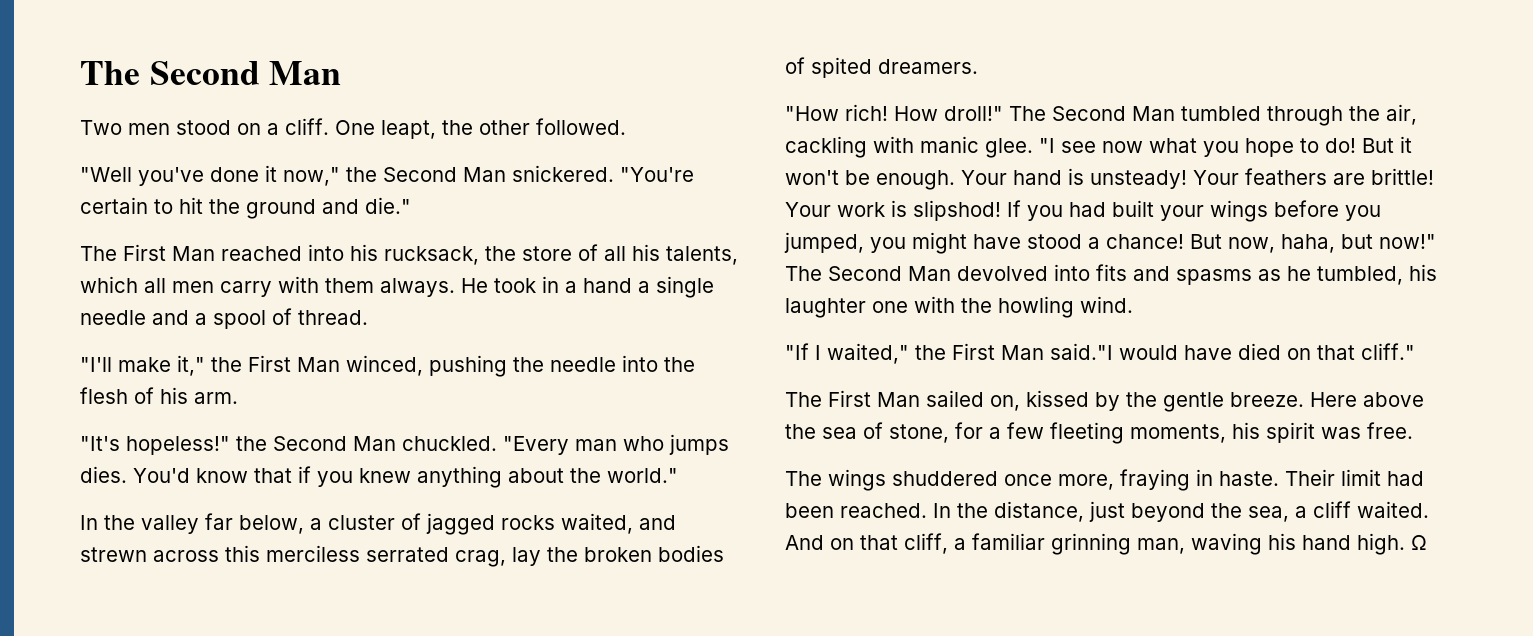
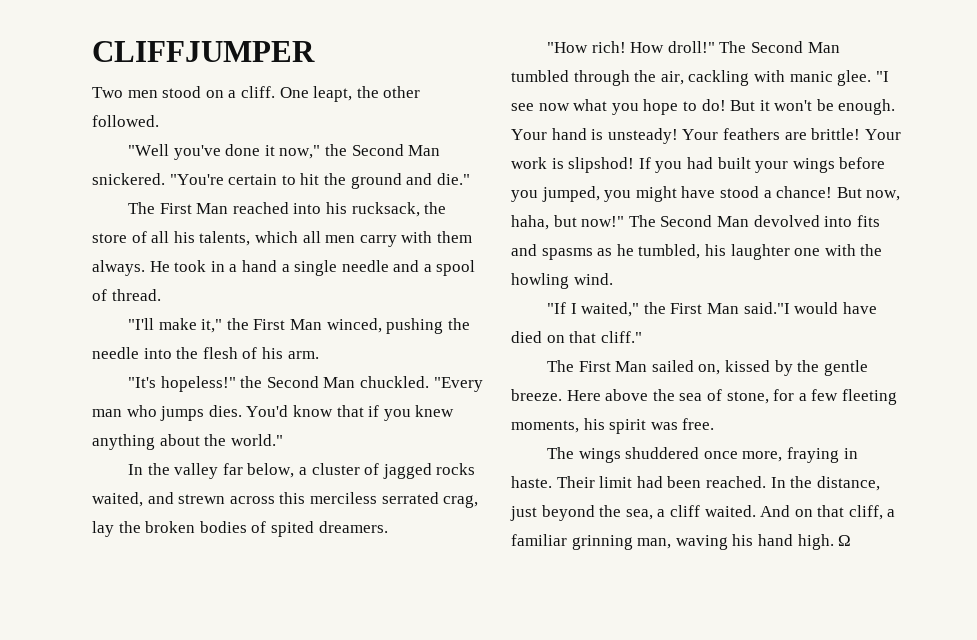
[80,61,342,85] The Second Man -> [92,41,315,62] CLIFFJUMPER

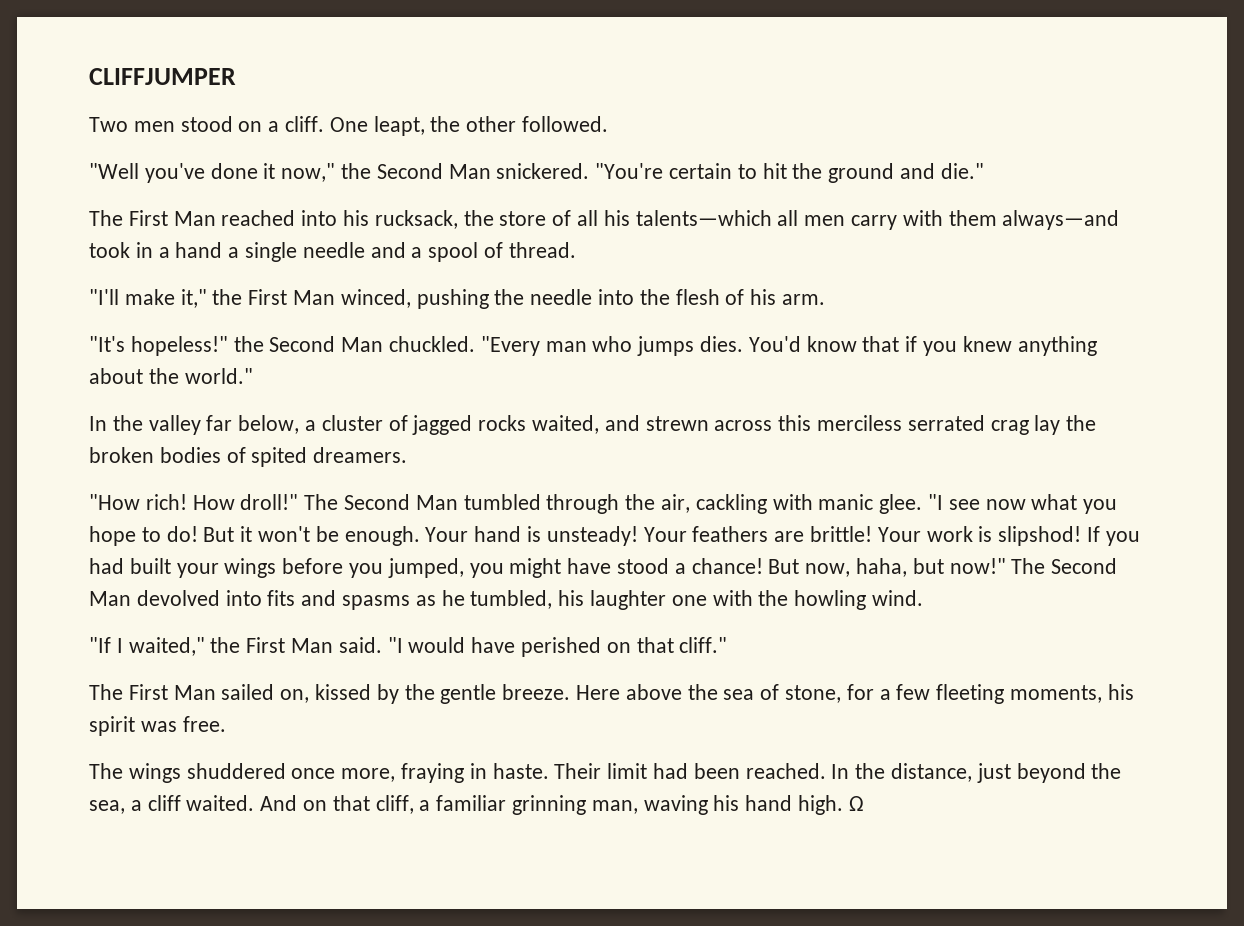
[199,231,298,246] talents, which -> [635,210,772,226] talents—which
[92,260,170,276] always. He -> [1002,210,1120,230] always—and
[443,495,479,508] crag, -> [990,420,1029,435] crag
[743,302,790,314] said."I -> [338,637,403,653] said. "I
[511,331,542,343] died -> [521,637,602,657] perished

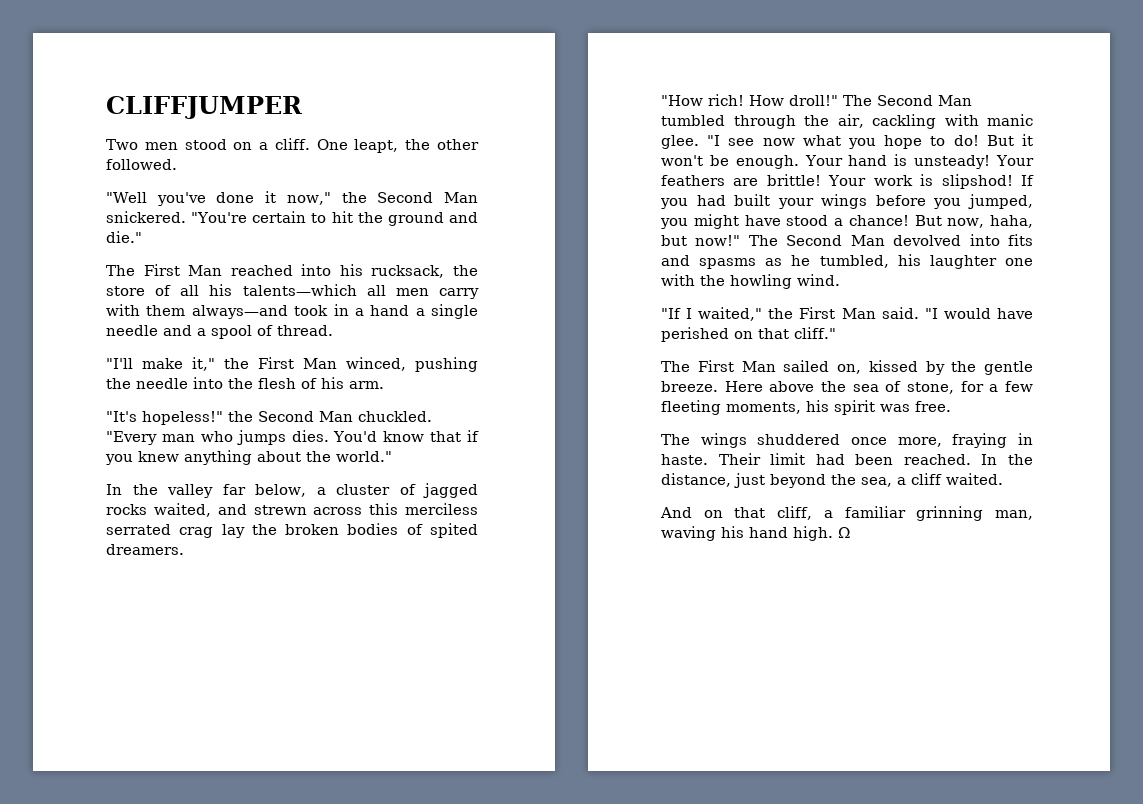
(255, 803) none -> (1003, 479) //

